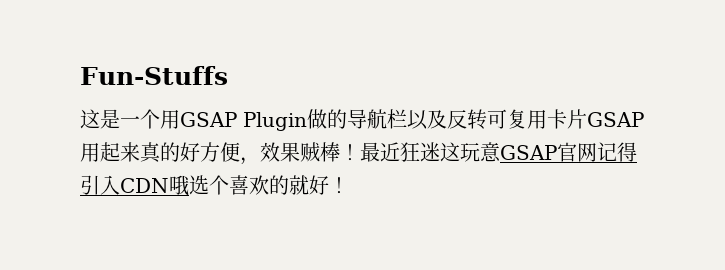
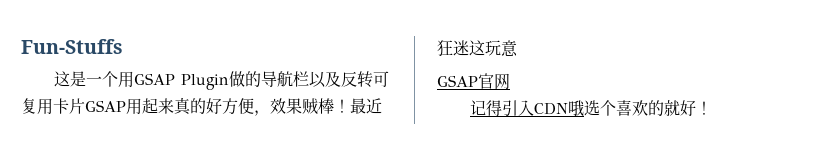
(501, 152) none -> (518, 48) //
(597, 152) none -> (510, 81) //

